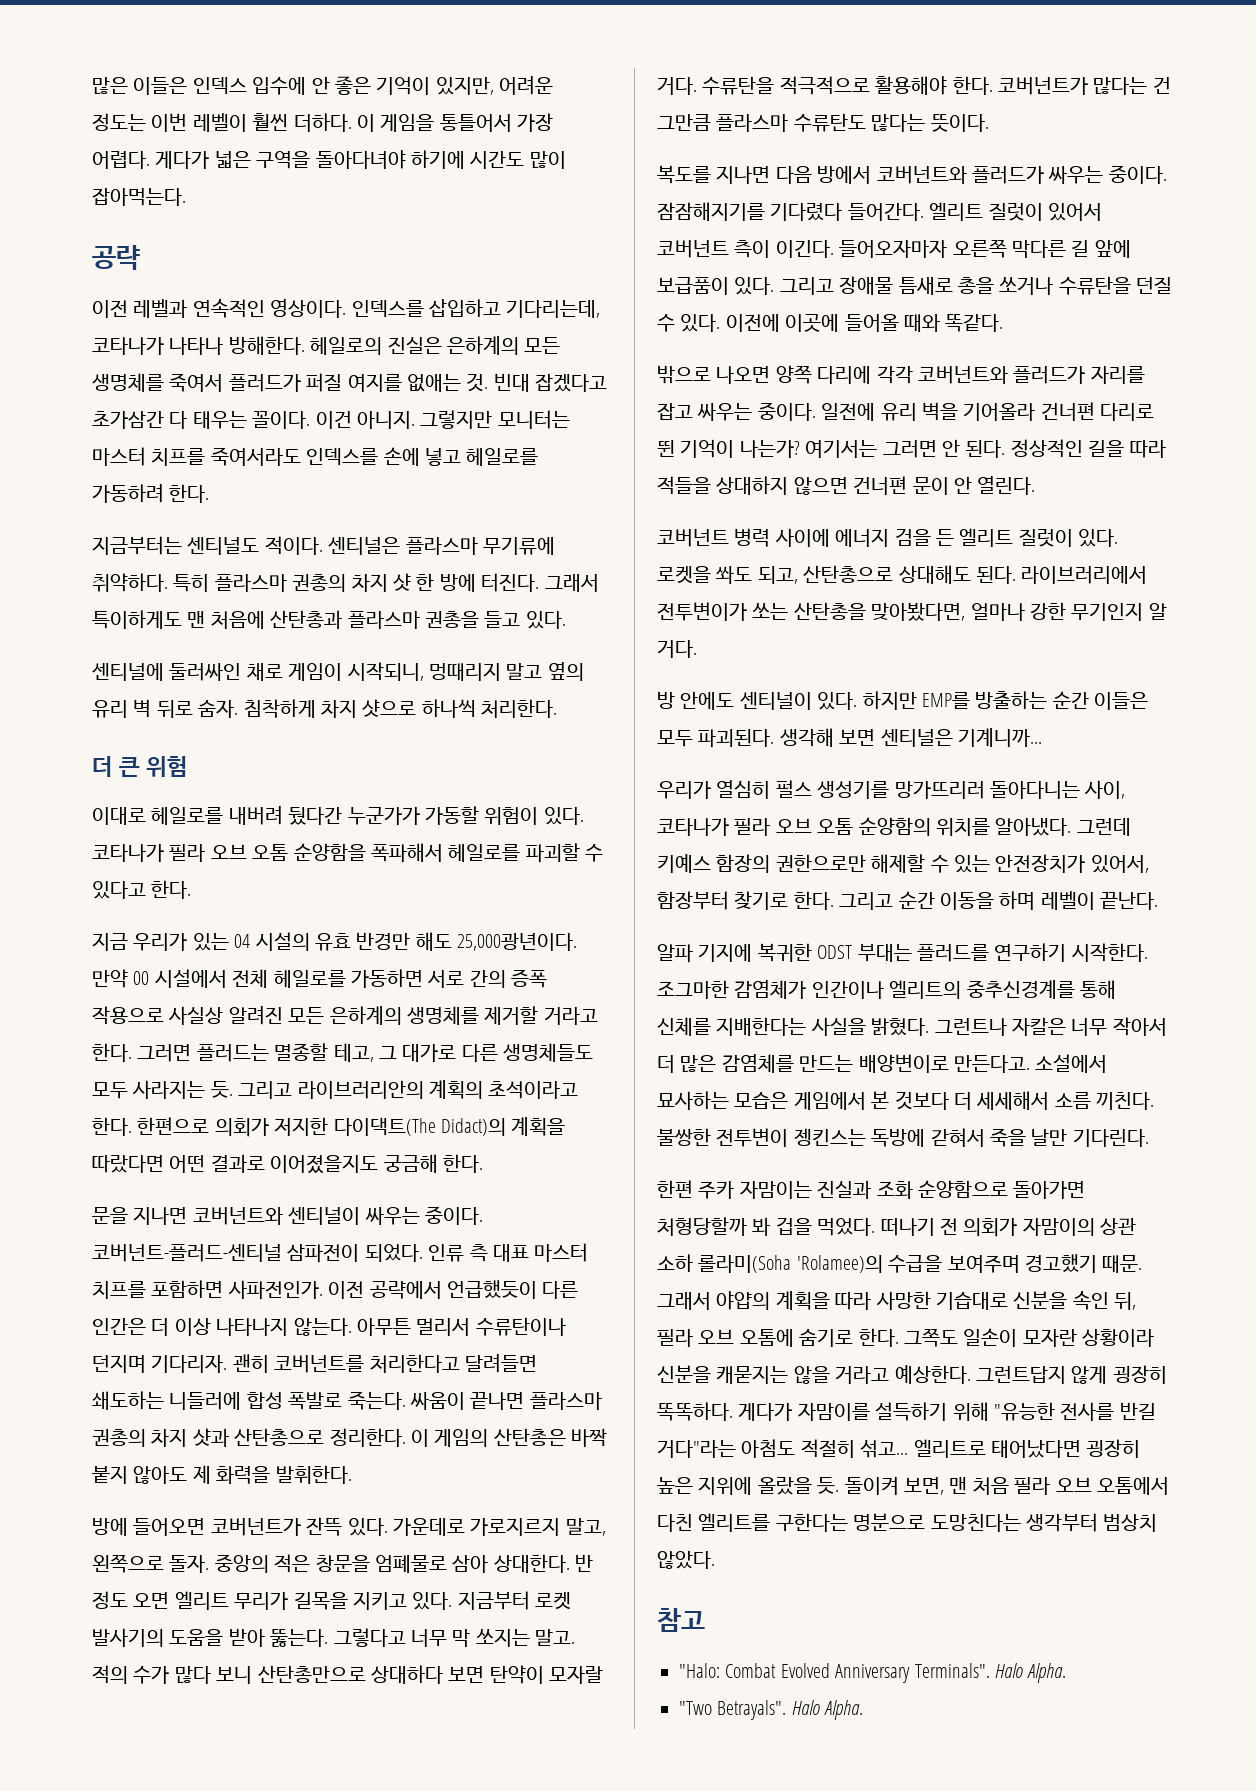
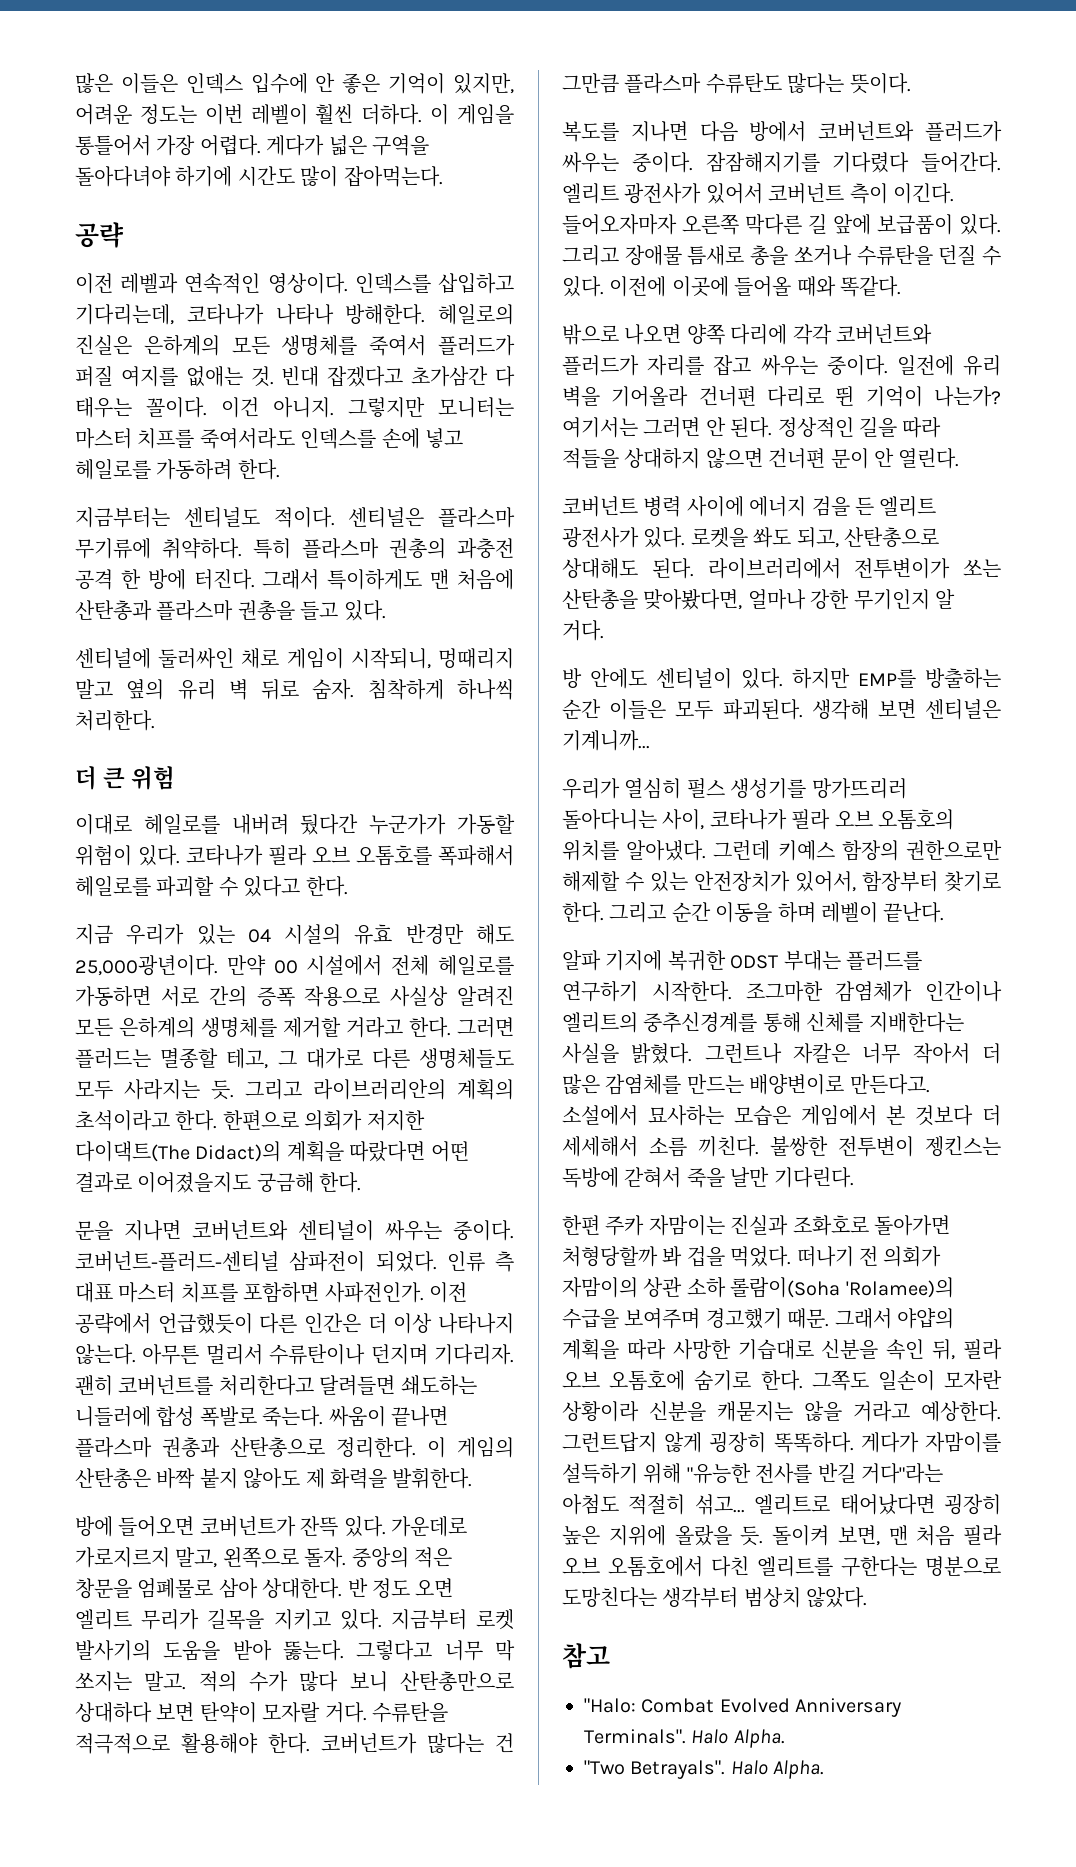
[351,573,411,592] 차지 샷 -> [457,538,514,559] [75,569,113,590] 과충전 공격
[321,699,417,718] 차지 샷으로 -> (444, 689) none
[252,843,366,861] 오톰 순양함을 -> [356,845,432,866] 오톰호를
[92,1428,229,1447] 권총의 차지 샷과 -> [162,1437,220,1458] 권총과
[988,203,1043,221] 질럿이 -> [624,183,702,204] 광전사가
[1018,529,1073,547] 질럿이 -> [562,527,639,548] 광전사가
[817,817,931,836] 오톰 순양함의 -> [878,809,954,830] 오톰호의
[876,1180,1008,1199] 조화 순양함으로 -> [792,1215,869,1236] 조화호로
[698,1255,792,1273] 롤라미(Soha -> [730,1277,841,1298] 롤람이(Soha
[739,1329,794,1347] 오톰에 -> [609,1370,686,1391] 오톰호에
[1097,1477,1169,1495] 오톰에서 -> [608,1556,703,1577] 오톰호에서

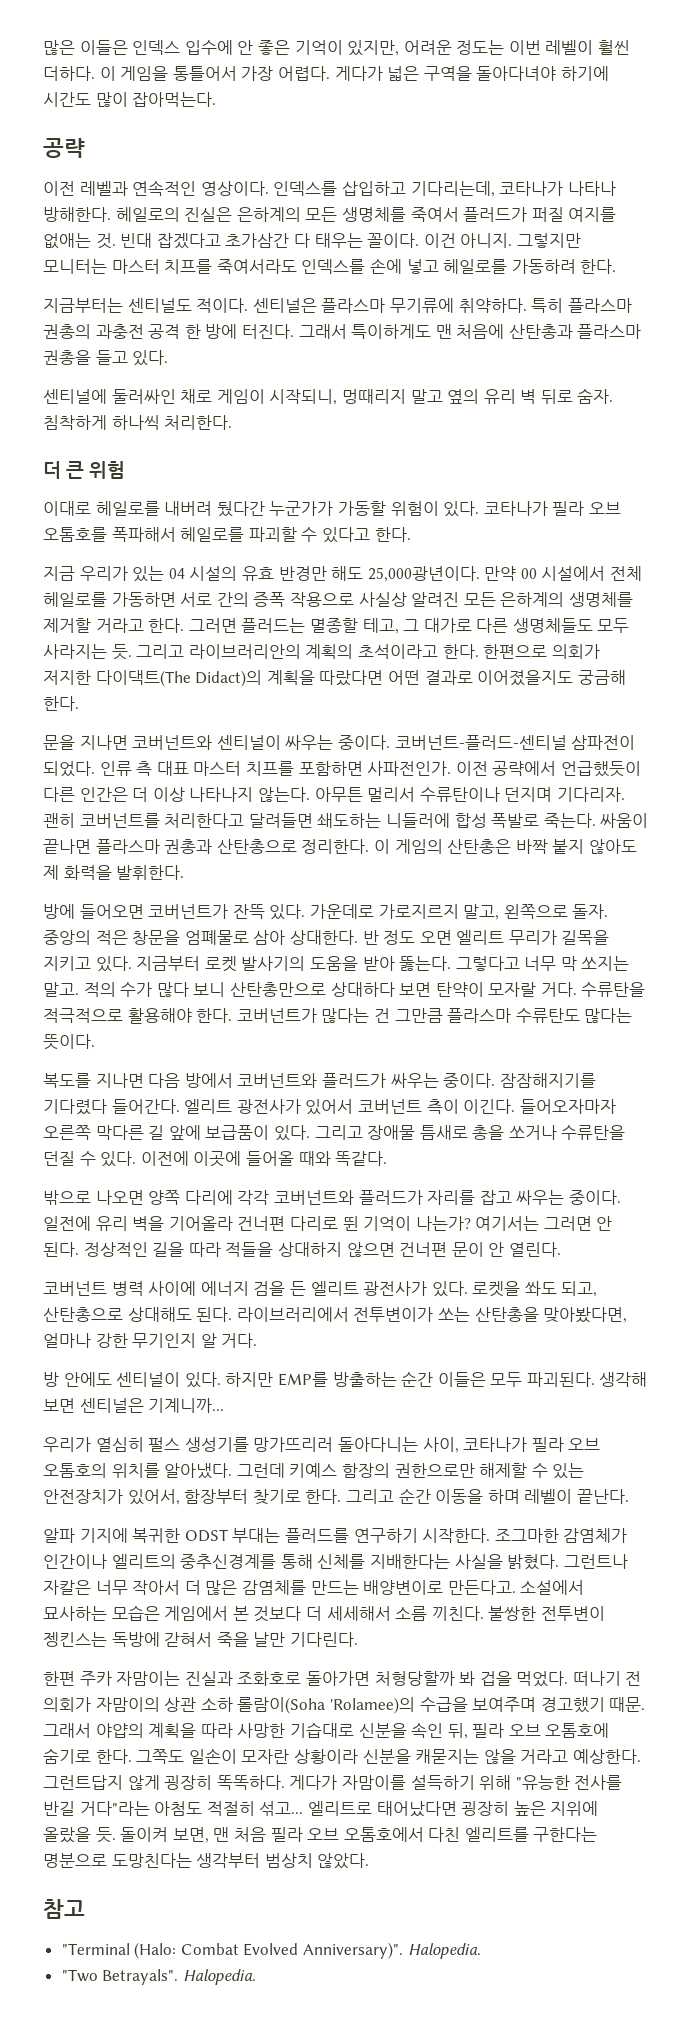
[584,1698,902,1717] [584,1729,785,1748] "Halo: Combat Evolved Anniversary Terminals". Halo Alpha. -> [61,1942,481,1959] "Terminal (Halo: Combat Evolved Anniversary)". Halopedia.
[730,1760,825,1779] Halo Alpha. -> [182,1969,256,1985] Halopedia.

